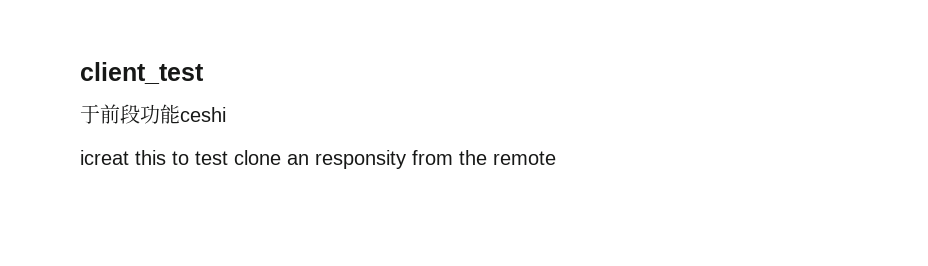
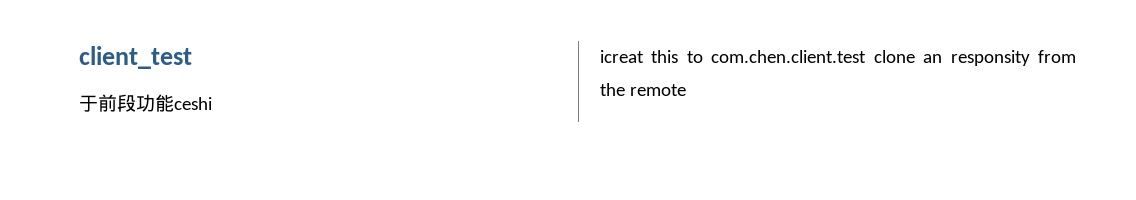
[195,151,228,165] test -> [711,50,867,63] com.chen.client.test

